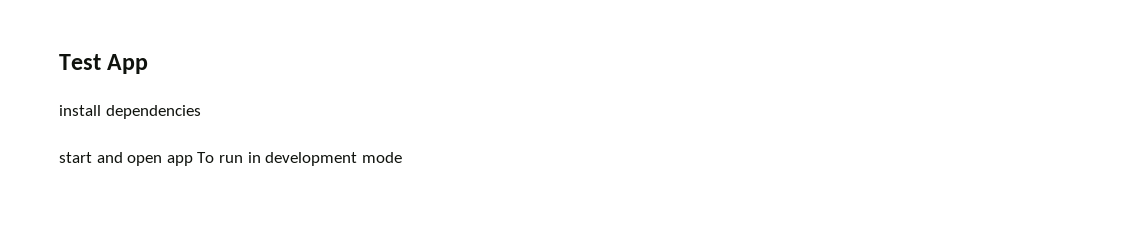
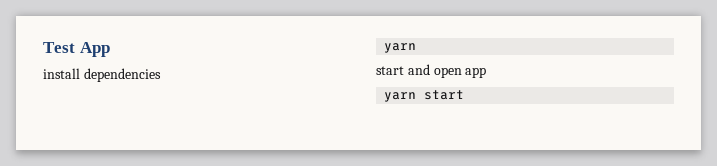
(201, 112) none -> [384,43,417,53] // yarn
[197,152,402,166] To run in development mode -> [384,90,465,102] // yarn start

